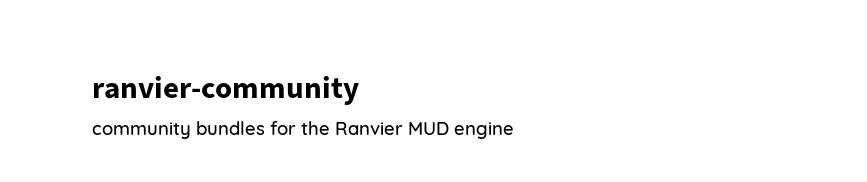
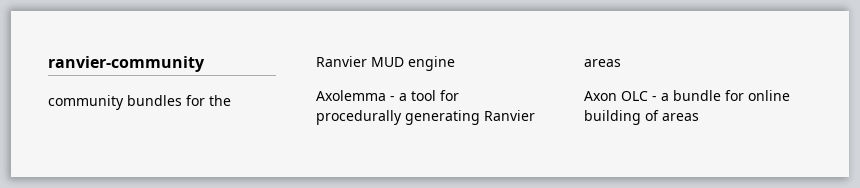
(514, 130) none -> [316,90,459,101] [316,110,535,125] [584,59,621,67] [584,90,790,101] [584,110,699,125] // Axolemma - a tool for procedurally generating Ranvier areas // Axon OLC - a bundle for online building of areas

